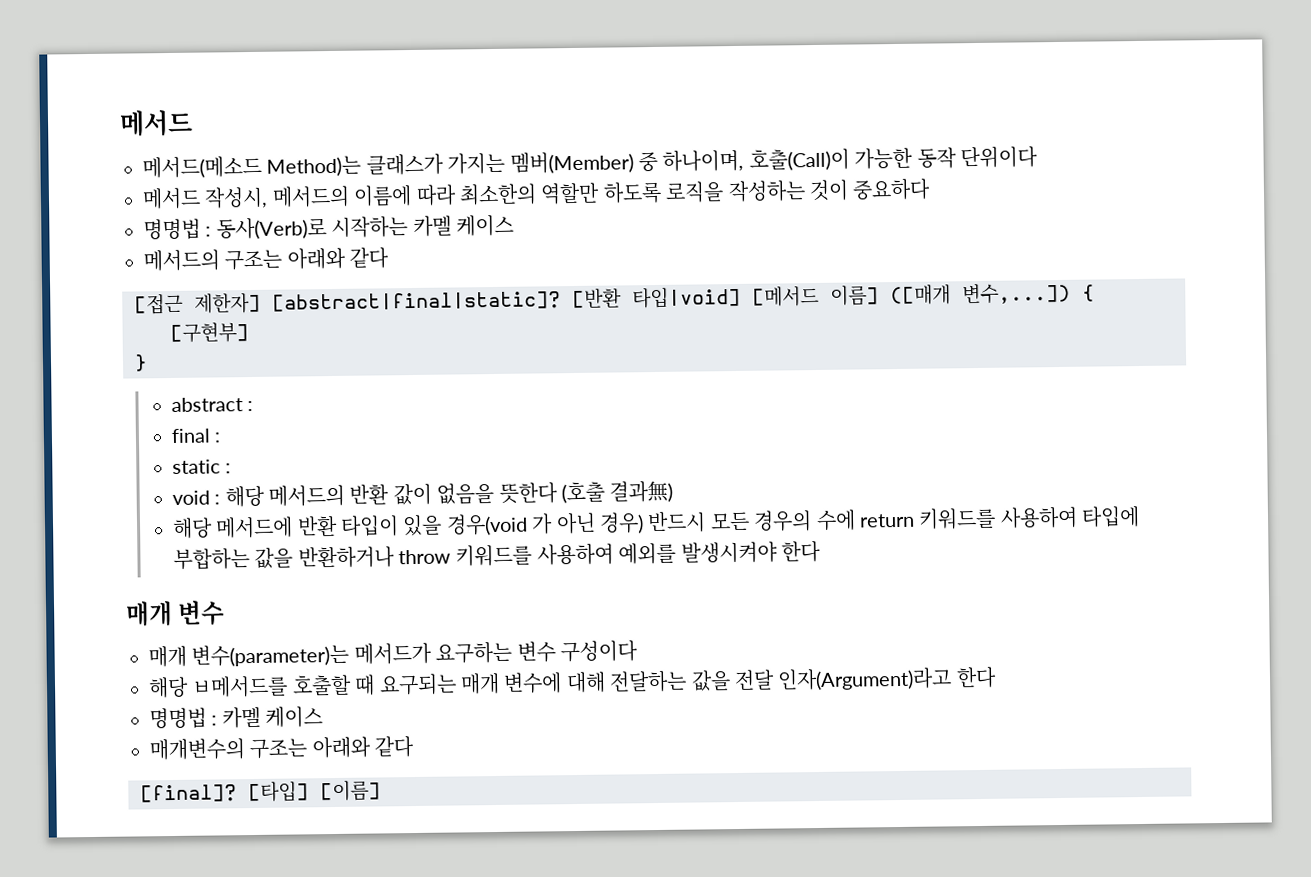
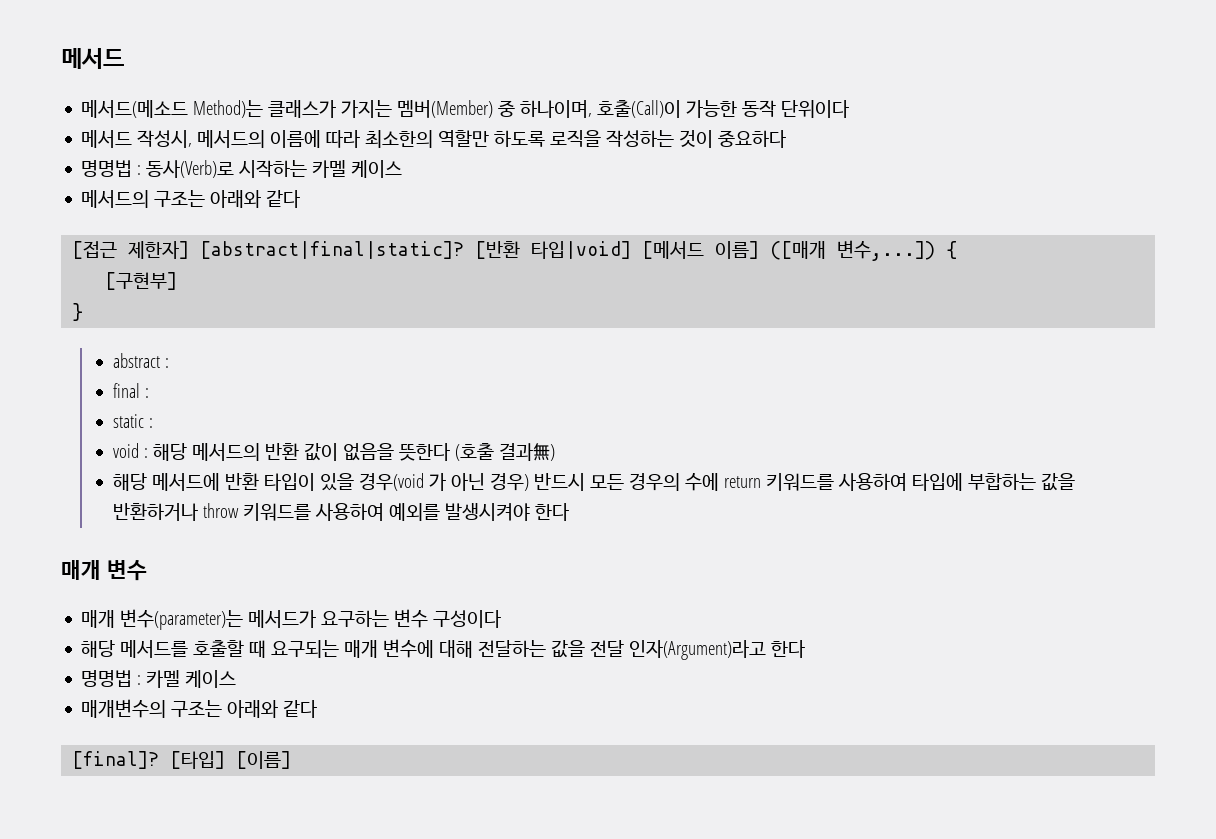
[191,675,289,698] ㅂ메서드를 -> [120,640,189,658] 메서드를

